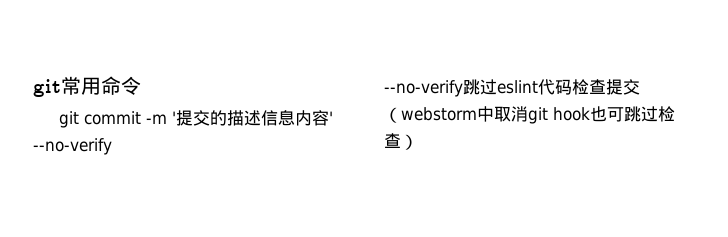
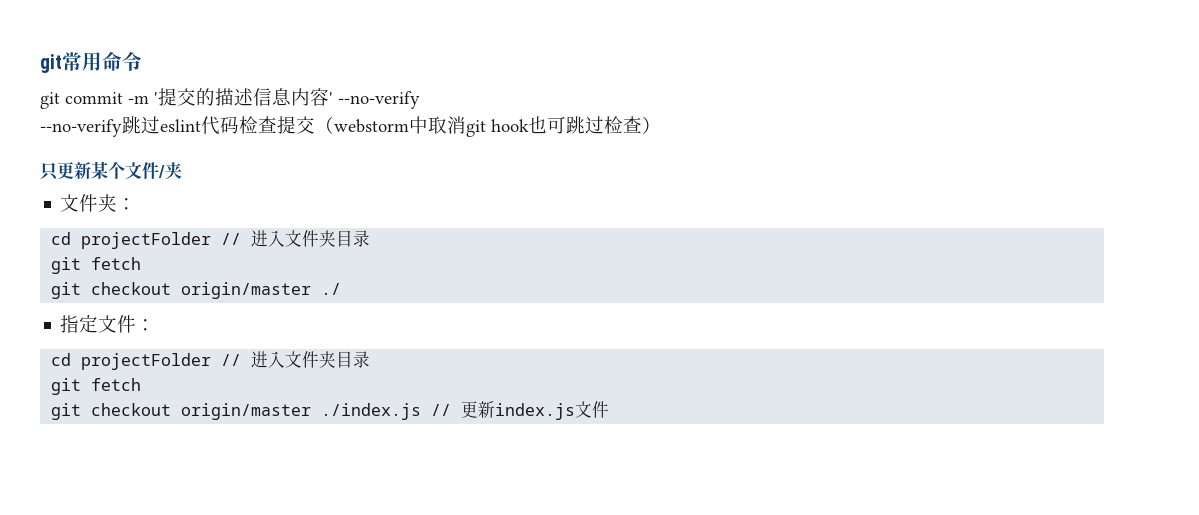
(418, 142) none -> [40,161,182,180] [60,194,137,212] [51,230,371,249] [51,257,142,274] [51,282,342,299] [60,314,156,333] [51,351,371,370] [51,378,142,395] [51,401,610,420] // 只更新某个文件/夹 // 文件夹： // cd projectFolder // 进入文件夹目录 // git fetch // git checkout origin/master ./ // 指定文件： // cd projectFolder // 进入文件夹目录 // git fetch // git checkout origin/master ./index.js // 更新index.js文件

